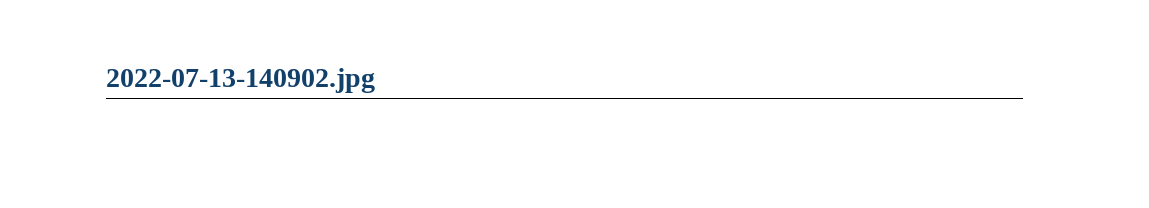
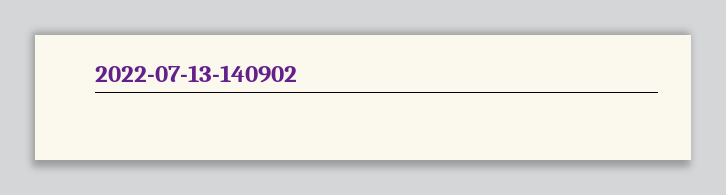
[106,68,375,93] 2022-07-13-140902.jpg -> [95,65,297,83] 2022-07-13-140902

